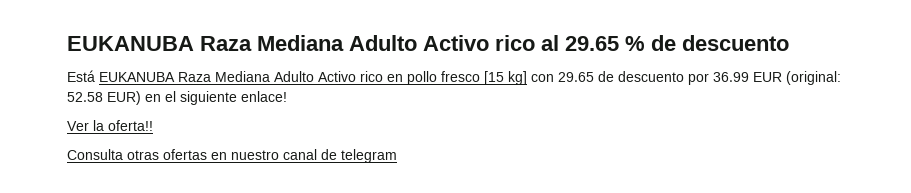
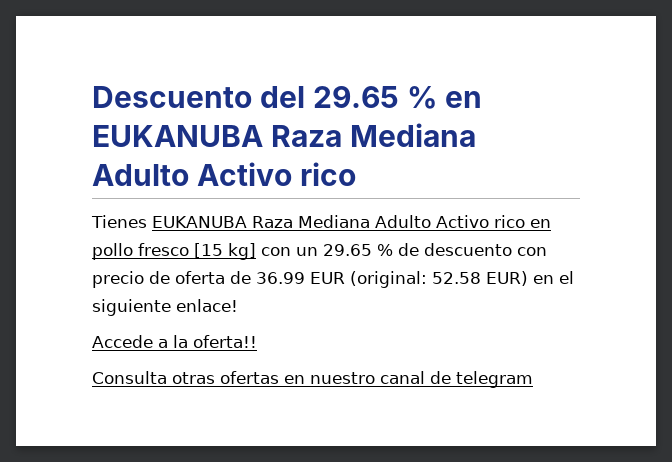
[67,35,789,51] [67,70,95,82] EUKANUBA Raza Mediana Adulto Activo rico al 29.65 % de descuento // Está -> [92,85,483,109] [92,123,477,147] [92,162,357,186] [91,215,147,228] Descuento del 29.65 % en EUKANUBA Raza Mediana Adulto Activo rico // Tienes
[558,71,709,85] 29.65 de descuento por -> [296,243,547,256] [92,271,251,288] un 29.65 % de descuento con precio de oferta de
[67,121,89,131] Ver -> [92,335,168,348] Accede a

